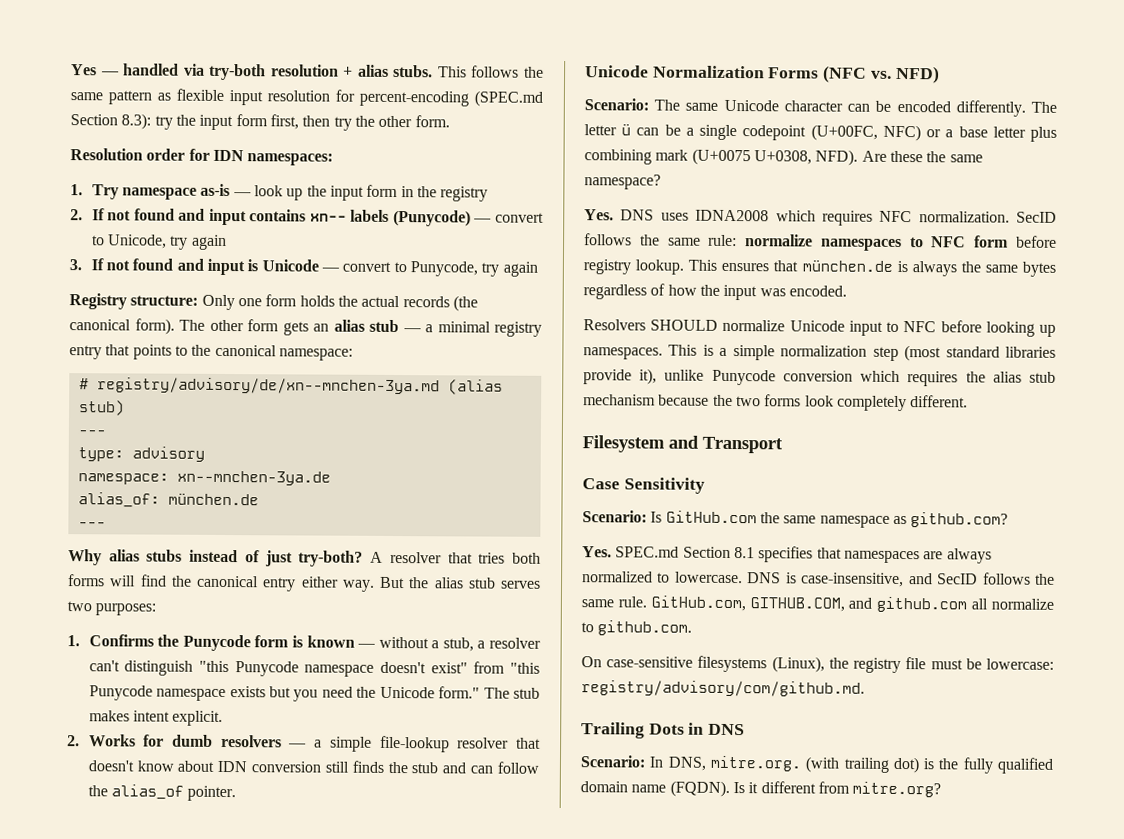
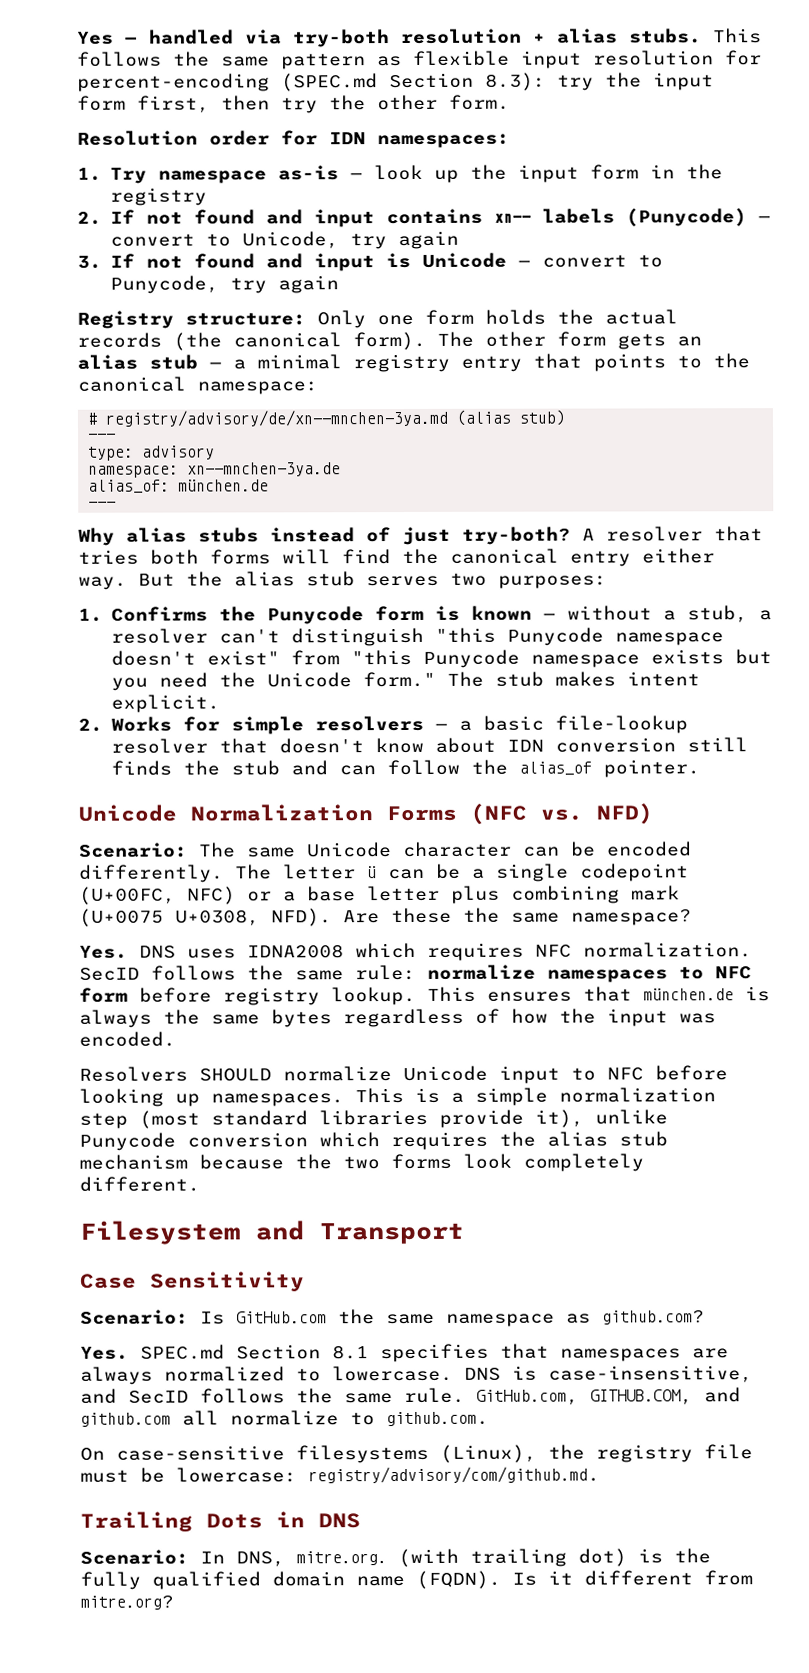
[172,734,214,747] dumb -> [230,716,304,735] simple
[329,736,372,752] simple -> [482,715,544,731] basic

